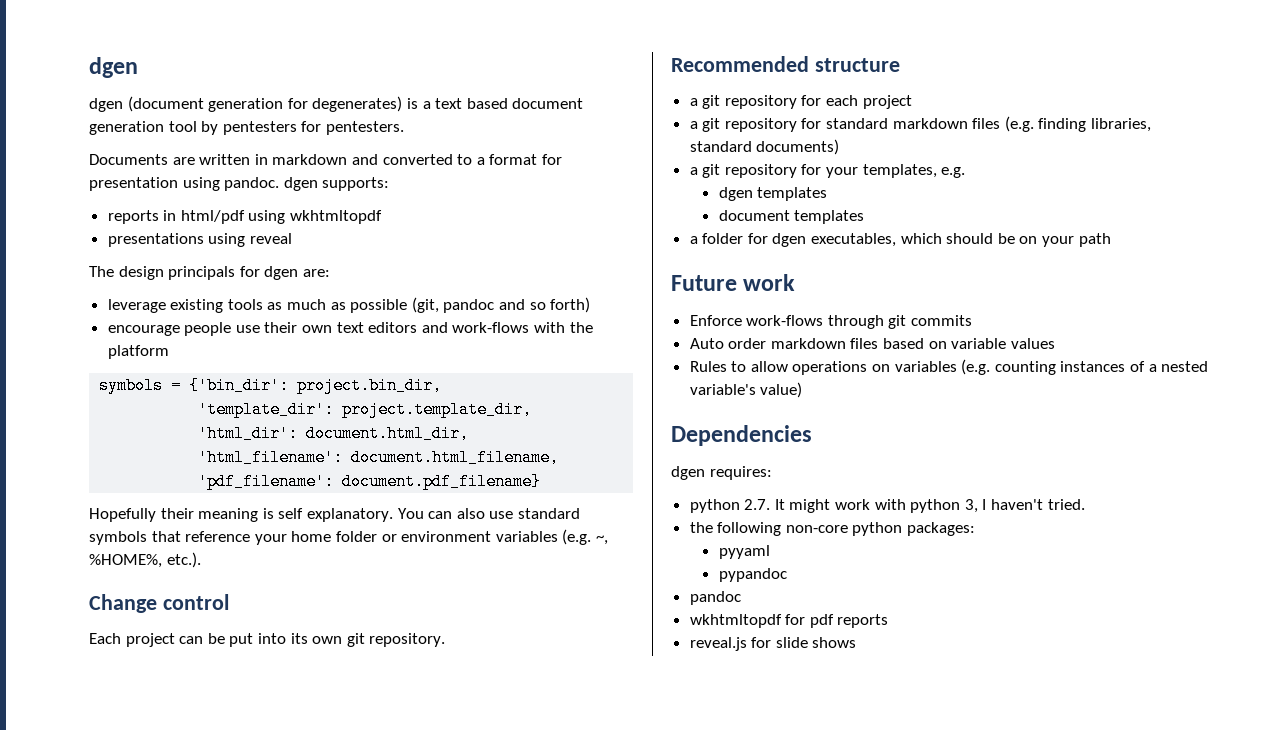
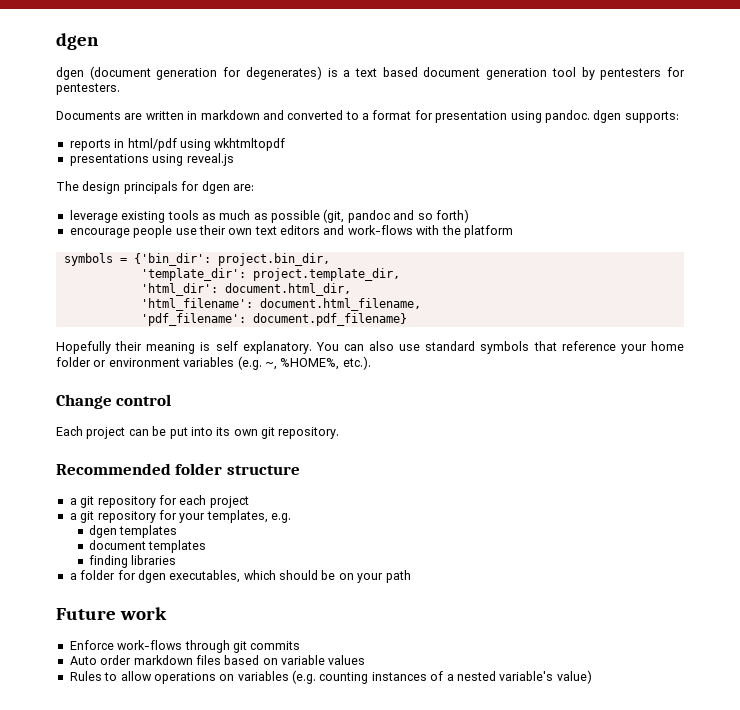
[249,233,292,244] reveal -> [186,153,234,166] reveal.js
(809, 64) none -> [175,463,223,475] folder
[689,116,1152,132] [689,139,840,155] // a git repository for standard markdown files (e.g. finding libraries, standard documents) -> (249, 502) none
(865, 217) none -> [88,555,177,568] // finding libraries
[671,425,812,446] [671,466,772,480] [689,499,1085,513] [689,522,976,536] [718,545,770,559] [718,568,787,582] [689,591,741,605] [689,614,889,628] [689,637,857,651] // Dependencies // dgen requires: // python 2.7. It might work with python 3, I haven't tried. // the following non-core python packages: // pyyaml // pypandoc // pandoc // wkhtmltopdf for pdf reports // reveal.js for slide shows -> (592, 677) none

